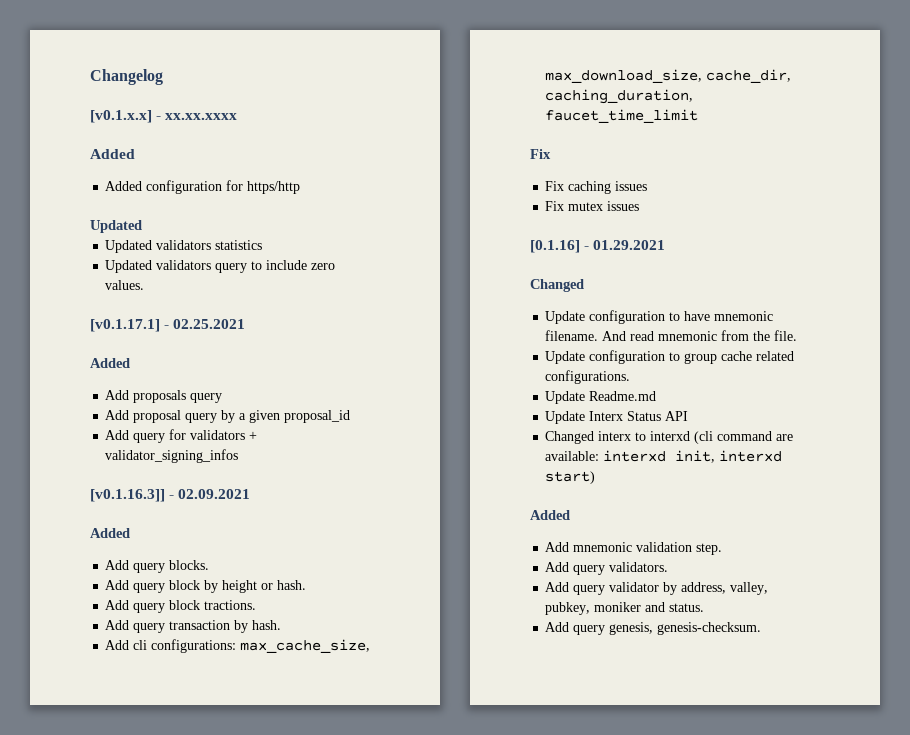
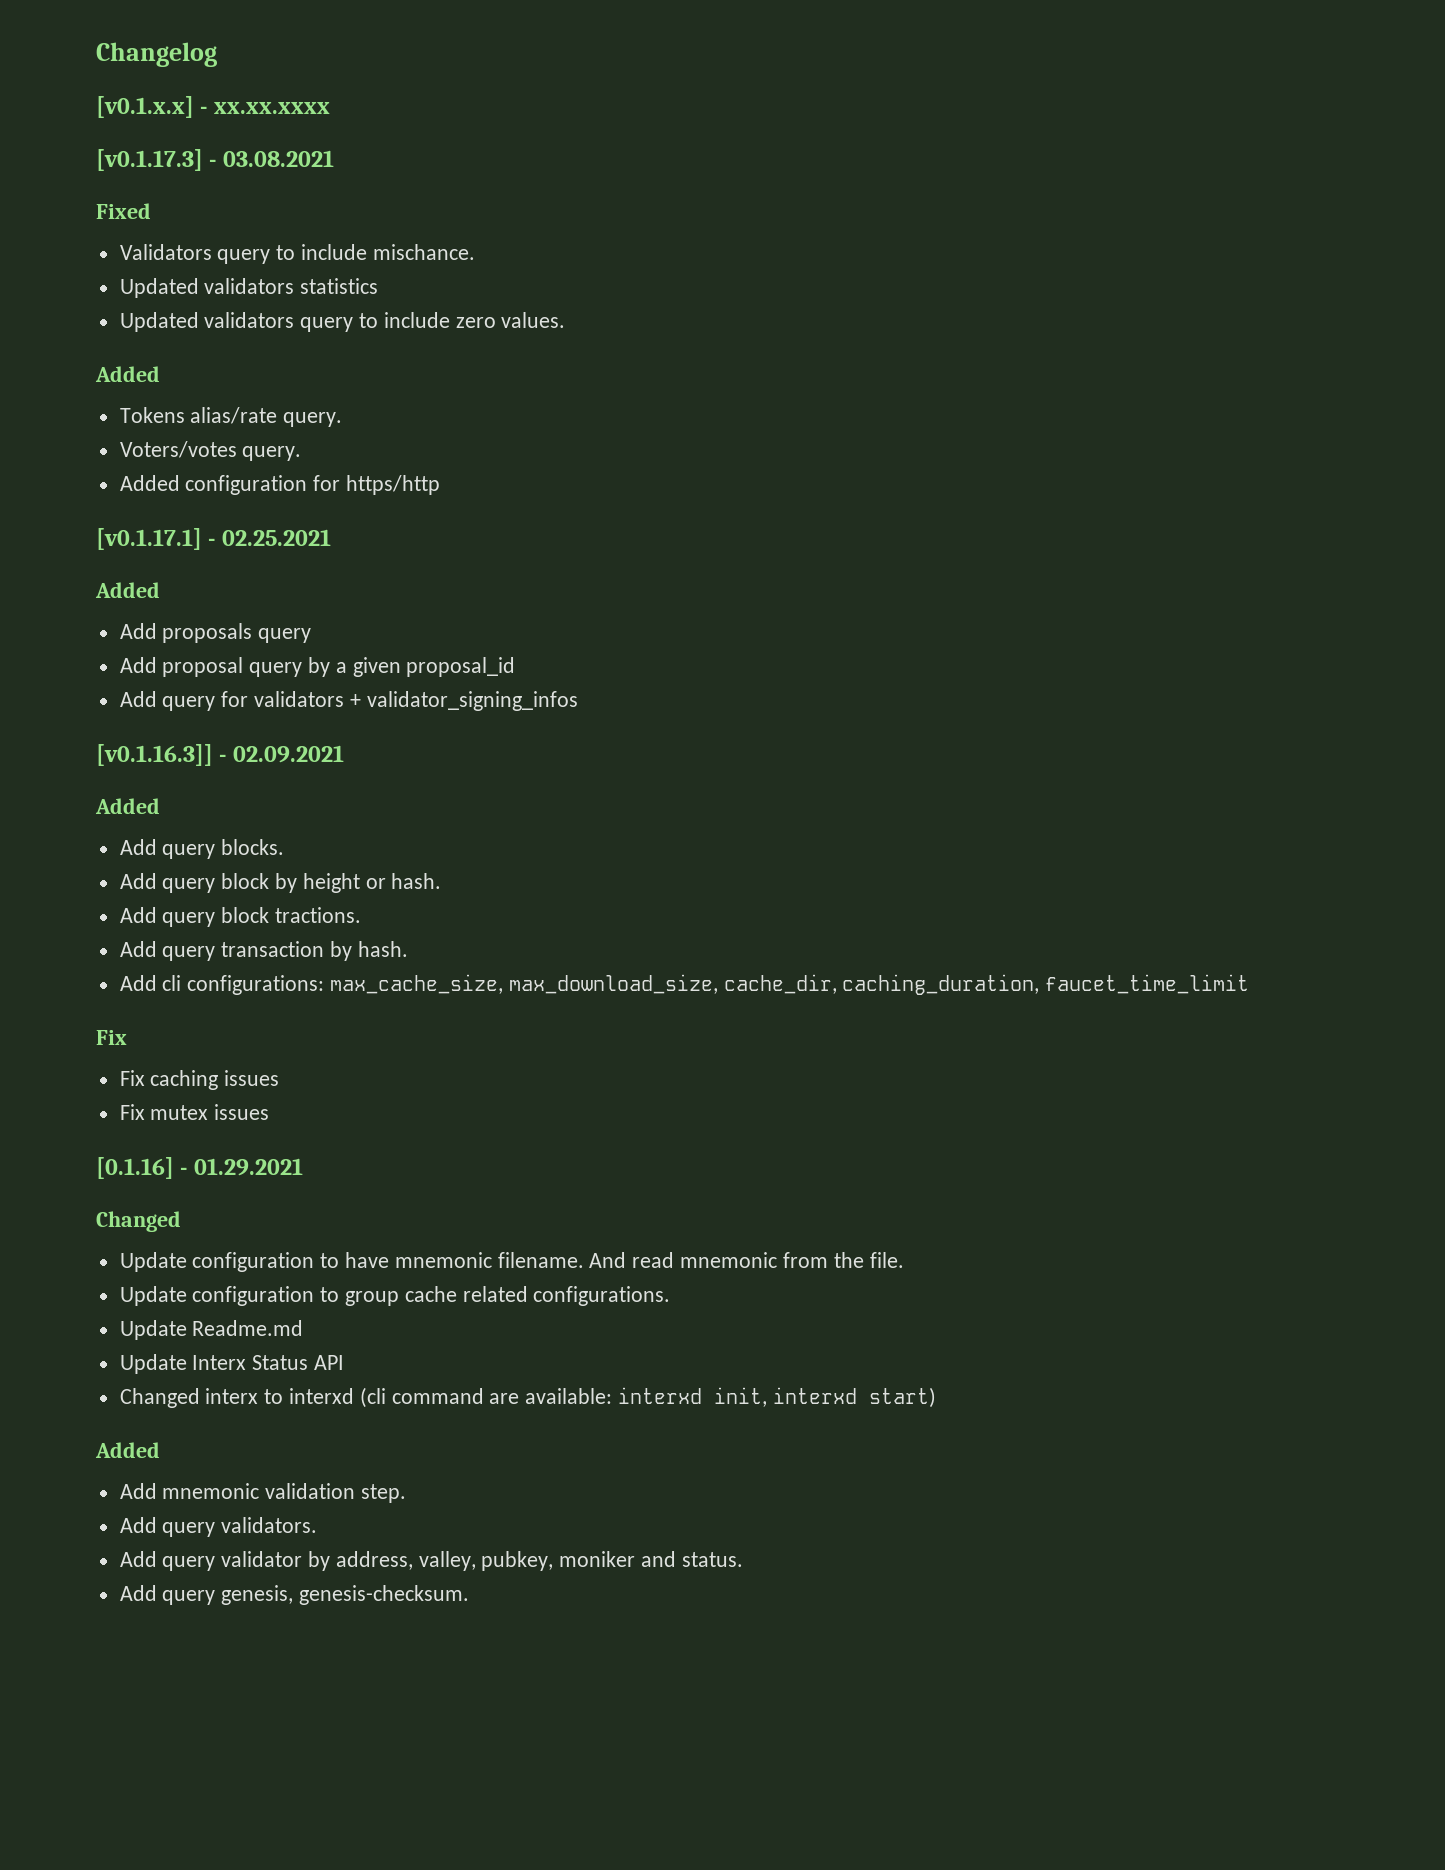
[90,149,135,159] [105,180,301,194] [90,220,142,233] Added // Added configuration for https/http // Updated -> [96,149,334,171] [96,203,151,219] [119,244,475,264] [v0.1.17.3] - 03.08.2021 // Fixed // Validators query to include mischance.
(145, 285) none -> [95,366,160,382] [119,407,343,427] [119,441,302,461] [119,475,441,495] // Added // Tokens alias/rate query. // Voters/votes query. // Added configuration for https/http

